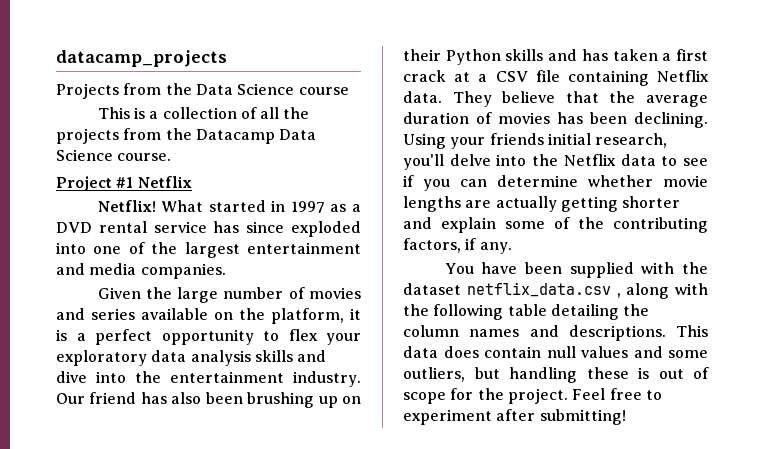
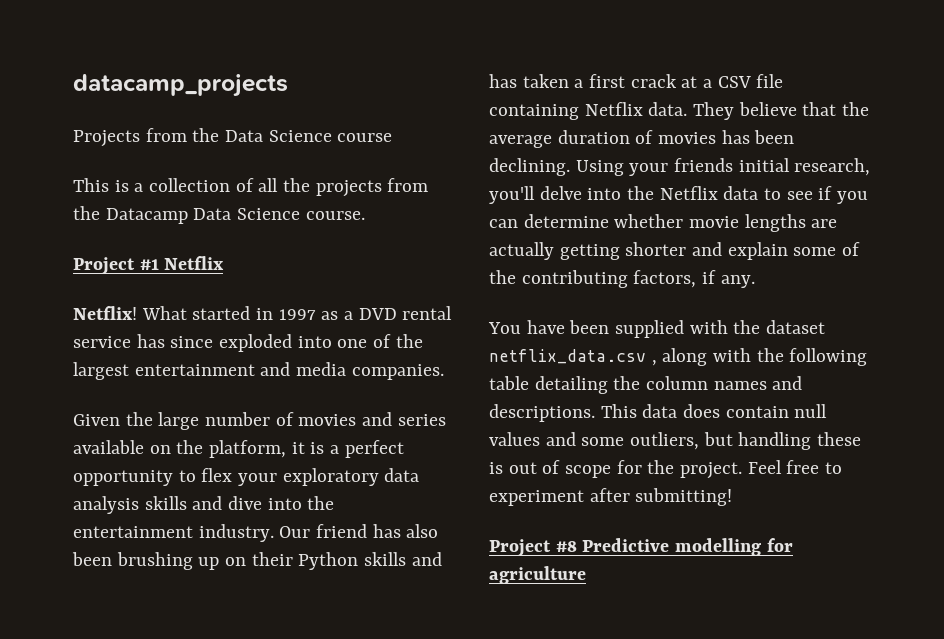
(626, 417) none -> [489,538,793,557] [489,566,586,584] // Project #8 Predictive modelling for agriculture

